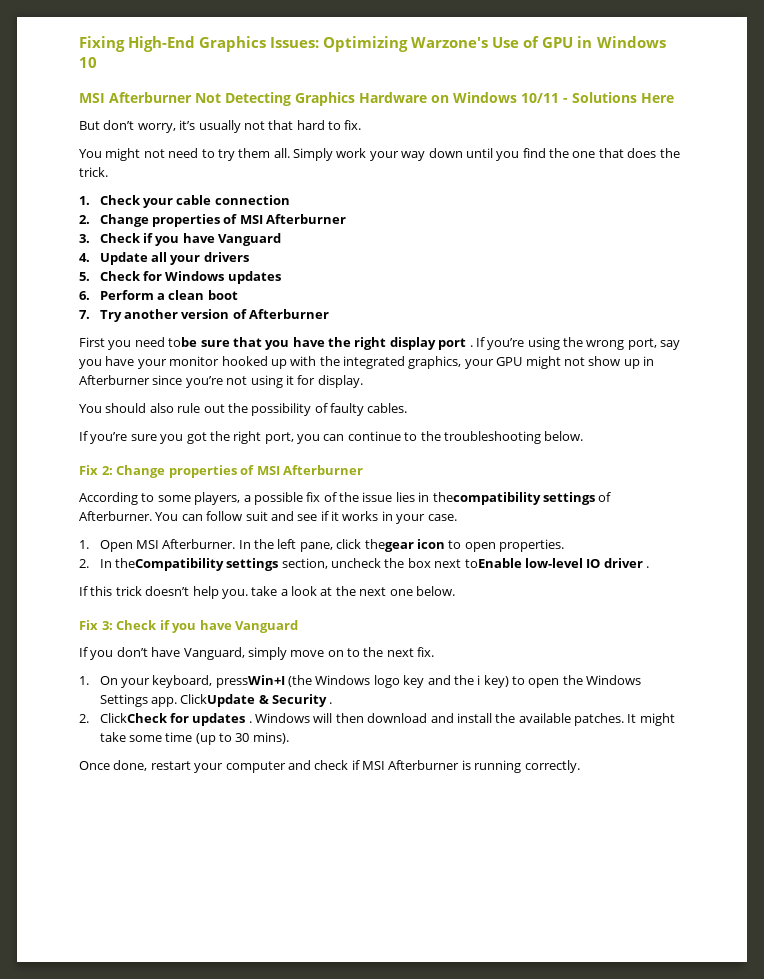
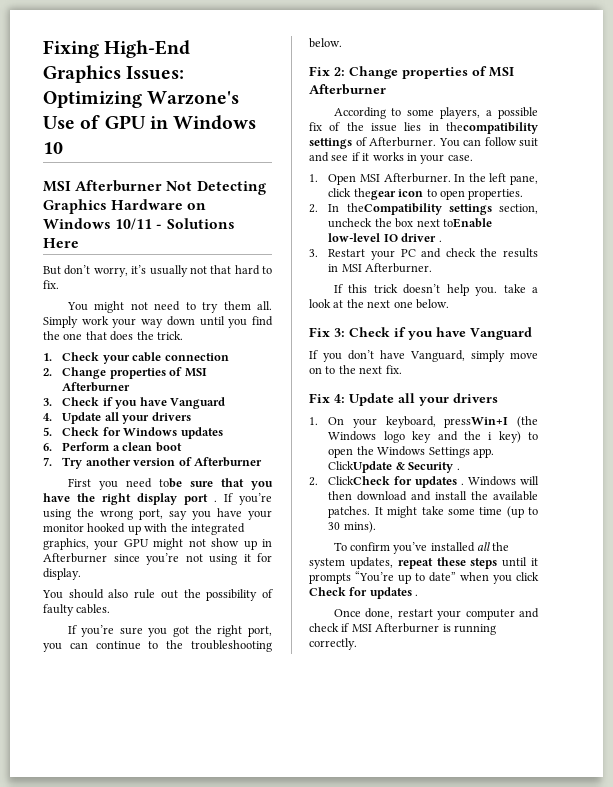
(650, 567) none -> [309,248,538,260] [328,263,433,273] // 3. Restart your PC and check the results in MSI Afterburner.
(435, 652) none -> [309,393,498,406] // Fix 4: Update all your drivers
(289, 738) none -> [333,542,510,554] [309,557,538,569] [309,571,539,584] [309,587,419,599] // To confirm you’ve installed all the system updates, repeat these steps until it prompts “You’re up to date” when you click Check for updates .

